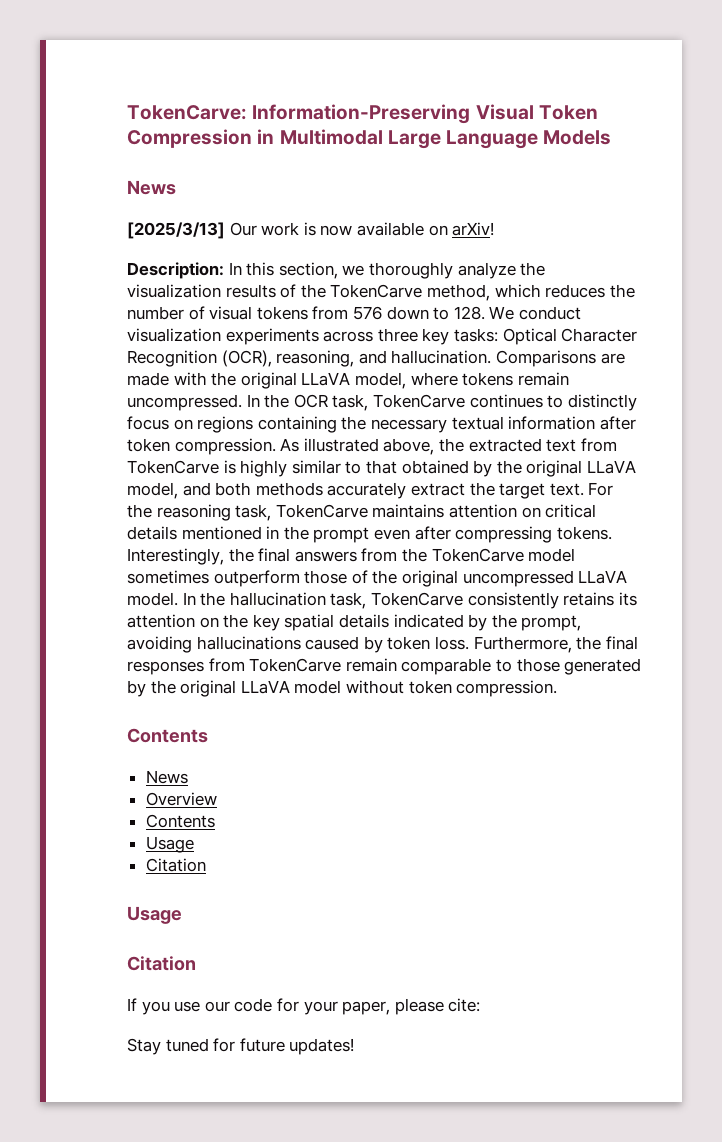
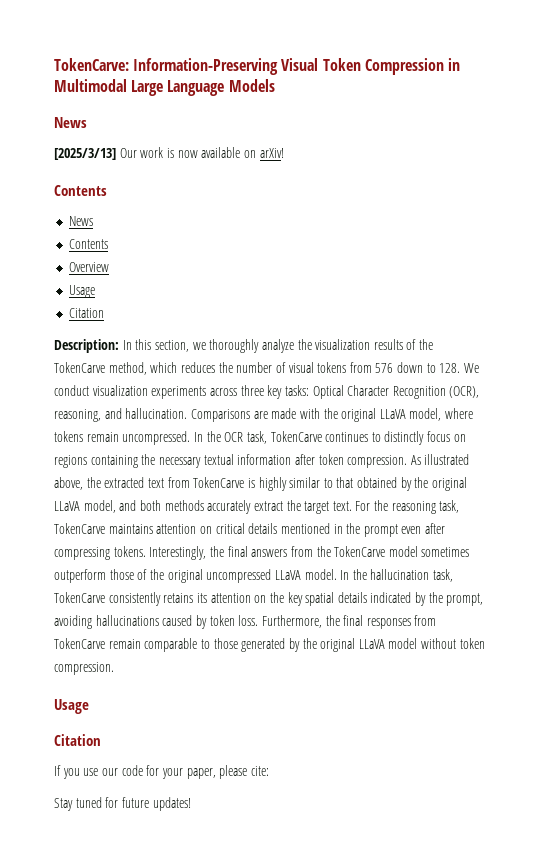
(495, 229) none -> [54,185,107,196] [68,216,93,226] [68,239,108,249] [68,262,109,272] [68,285,95,298] [68,308,104,318] // Contents // News // Contents // Overview // Usage // Citation
[127,728,208,743] [145,770,188,784] [145,792,217,806] [145,814,215,828] [145,836,194,853] [145,858,206,872] // Contents // News // Overview // Contents // Usage // Citation -> (114, 668) none

